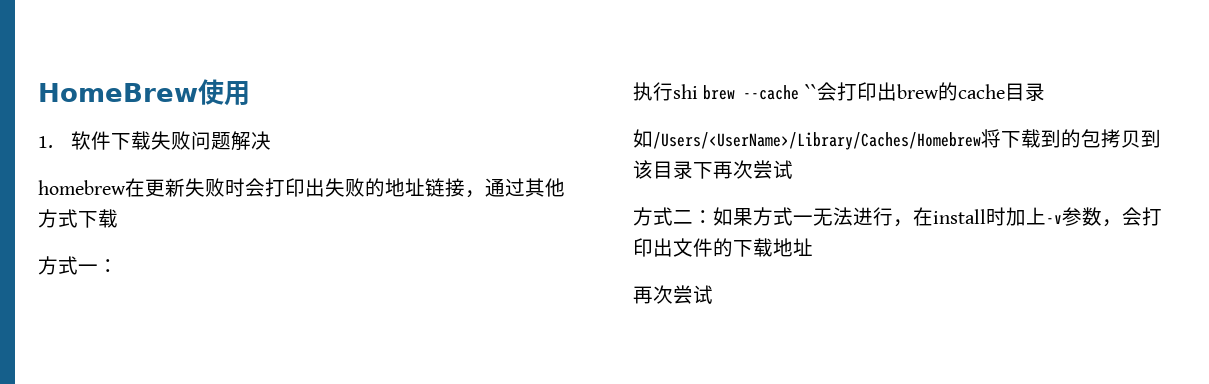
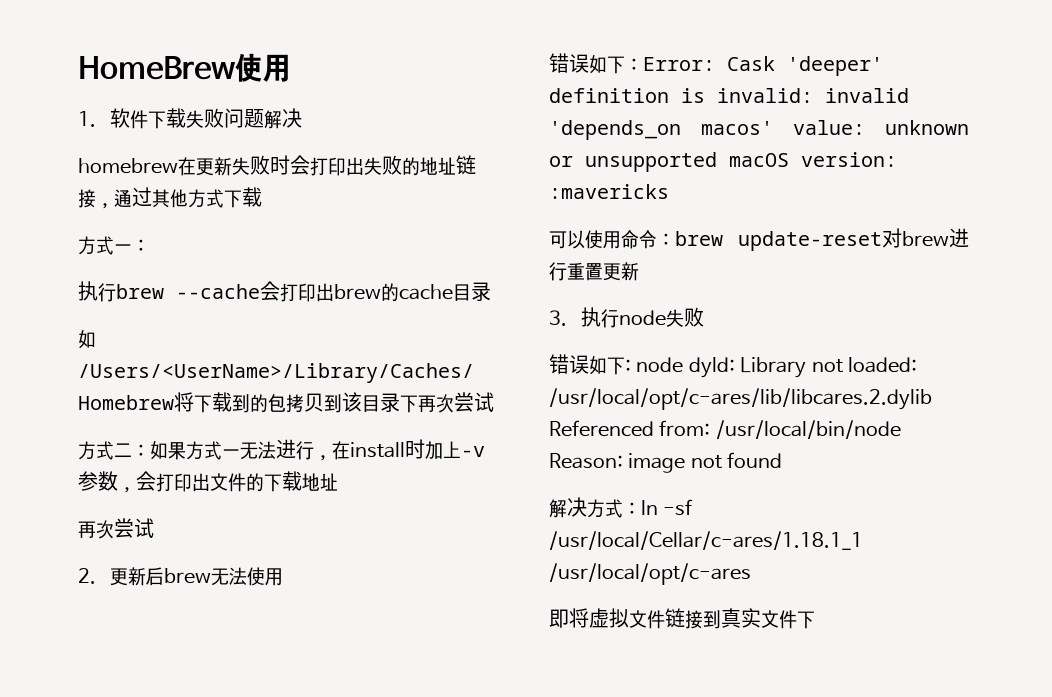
[673,84,698,99] shi -> (116, 292) none
[804,84,817,99] `` -> (260, 291) none
(713, 294) none -> [78,567,284,586] [549,53,883,76] [549,88,909,103] [549,120,969,140] [549,152,897,172] [549,184,669,199] [549,228,969,251] [549,262,639,281] [549,307,705,328] [549,354,917,378] [549,388,932,410] [549,420,901,439] [549,452,783,473] [549,497,693,518] [549,531,863,550] [549,563,751,585] [549,608,815,629] // 2.更新后brew无法使用 // 错误如下：Error: Cask 'deeper' definition is invalid: invalid 'depends_on macos' value: unknown or unsupported macOS version: :mavericks // 可以使用命令：brew update-reset对brew进行重置更新 // 3.执行node失败 // 错误如下: node dyld: Library not loaded: /usr/local/opt/c-ares/lib/libcares.2.dylib Referenced from: /usr/local/bin/node Reason: image not found // 解决方式：ln -sf /usr/local/Cellar/c-ares/1.18.1_1 /usr/local/opt/c-ares // 即将虚拟文件链接到真实文件下

